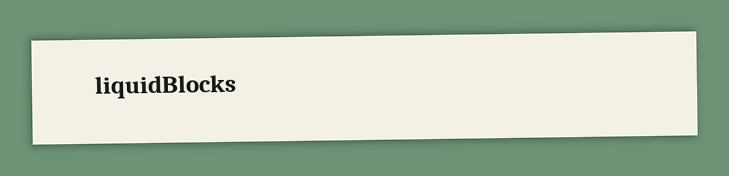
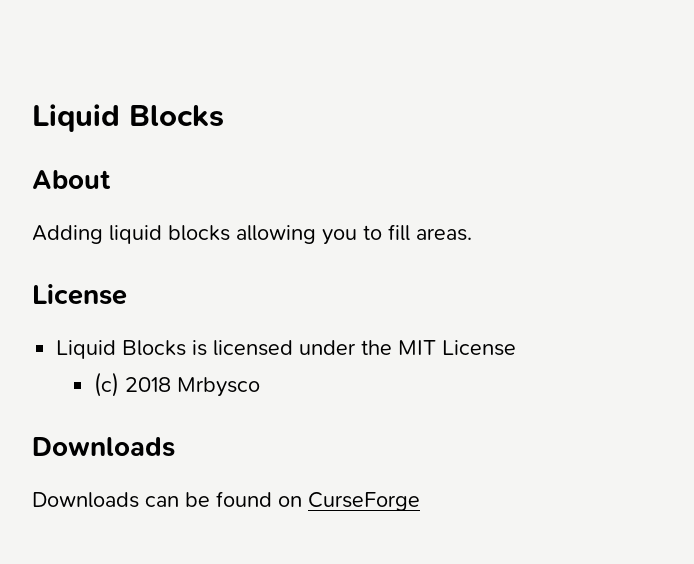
[94,74,237,99] liquidBlocks -> [32,104,224,132] [32,170,111,189] [32,224,472,245] [32,284,127,305] [56,340,517,359] [93,372,260,397] [32,437,175,457] [32,491,420,511] Liquid Blocks // About // Adding liquid blocks allowing you to fill areas. // License // Liquid Blocks is licensed under the MIT License // (c) 2018 Mrbysco // Downloads // Downloads can be found on CurseForge

